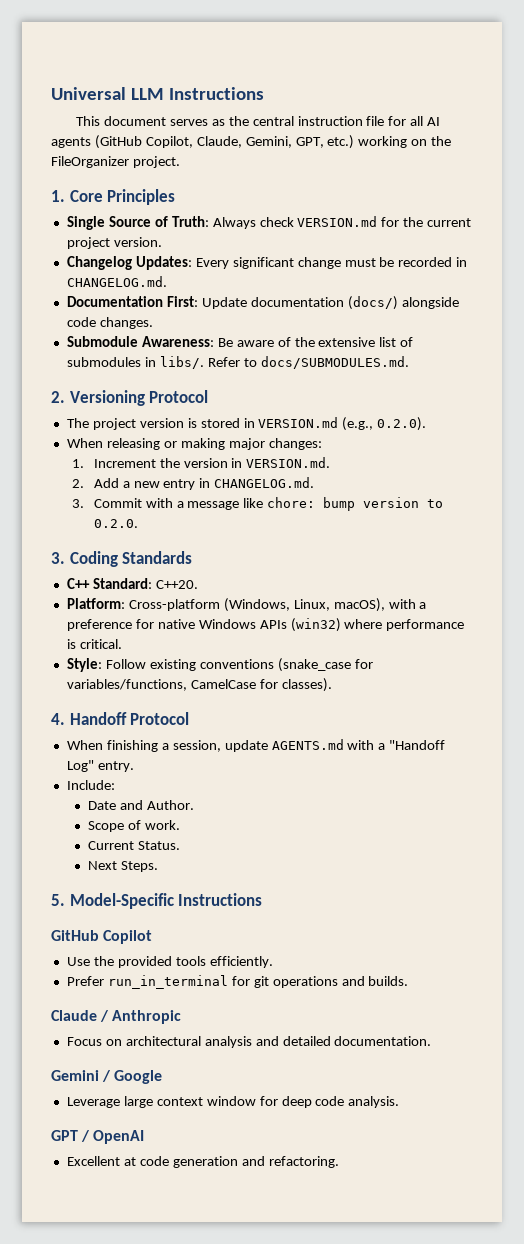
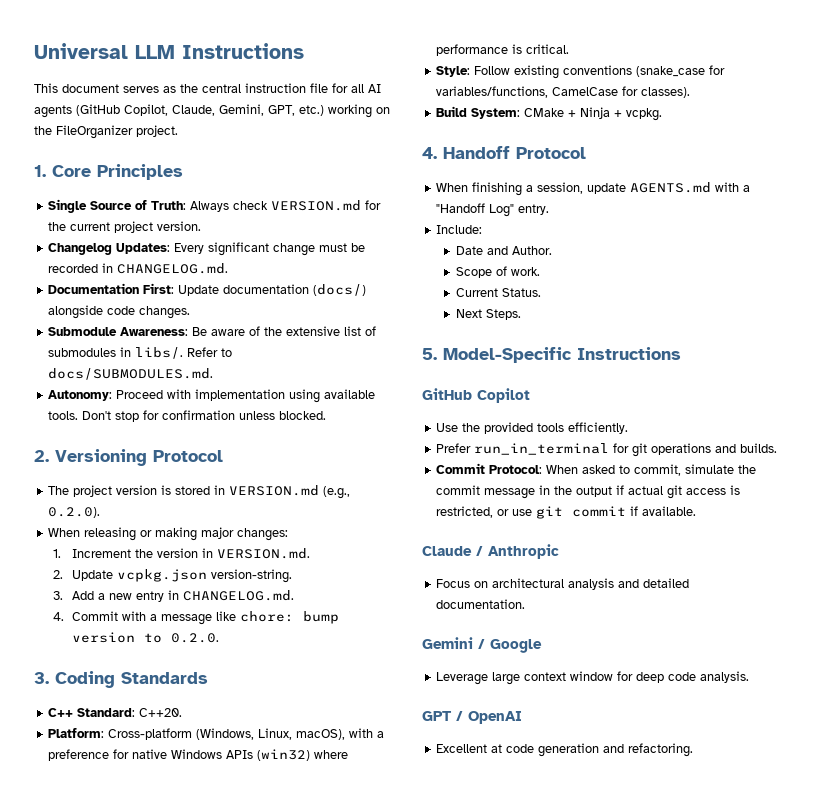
(409, 362) none -> [48,389,376,403] [48,410,327,422] // Autonomy: Proceed with implementation using available tools. Don't stop for confirmation unless blocked.
(85, 483) none -> [72,569,293,583] [53,591,64,600] Update vcpkg.json version-string. // 3.
[72,499,85,508] 3. -> [53,612,65,621] 4.
(332, 685) none -> [436,106,663,121] // Build System: CMake + Ninja + vcpkg.
(409, 981) none -> [436,463,757,476] [436,485,741,499] [436,506,697,519] // Commit Protocol: When asked to commit, simulate the commit message in the output if actual git access is restricted, or use git commit if available.

